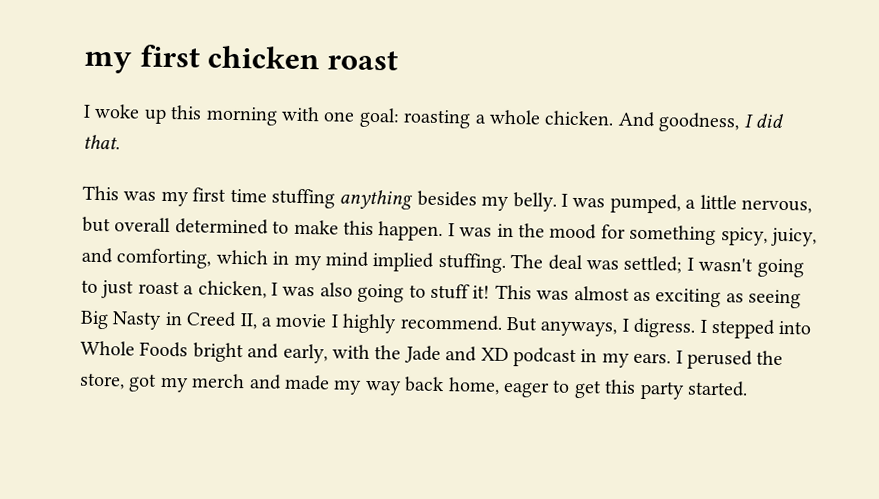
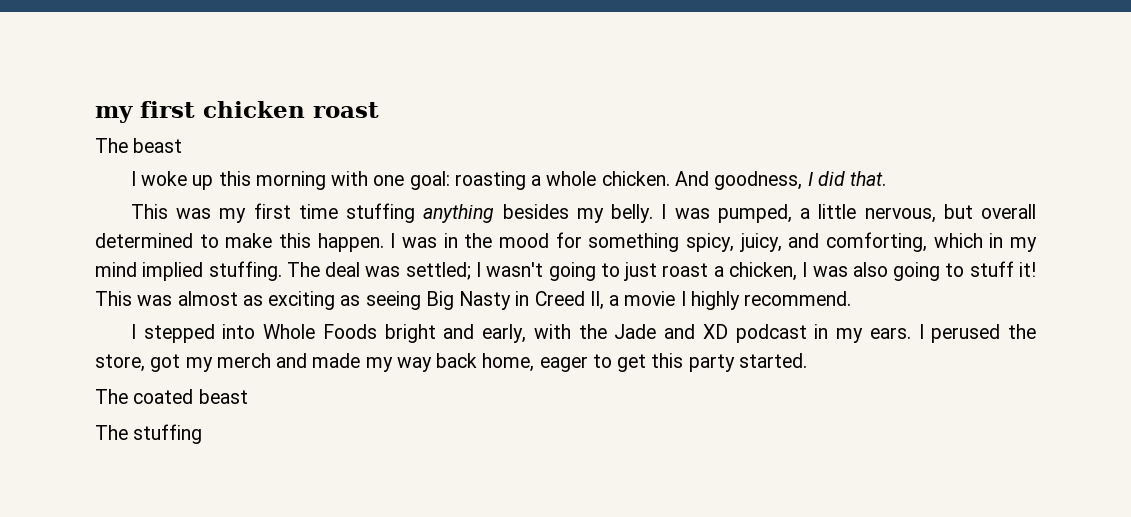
(398, 60) none -> [95,138,183,153] // The beast
[506,316,697,338] But anyways, I digress. -> (852, 298) //
(748, 388) none -> [95,389,248,404] [95,424,203,444] // The coated beast // The stuffing

